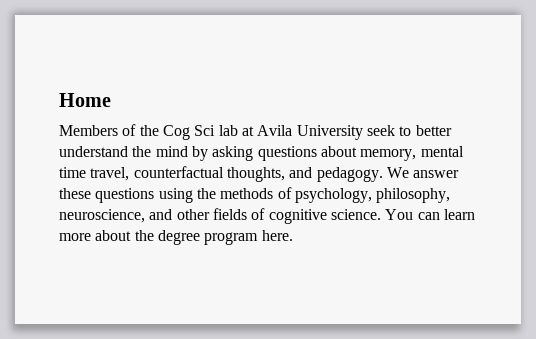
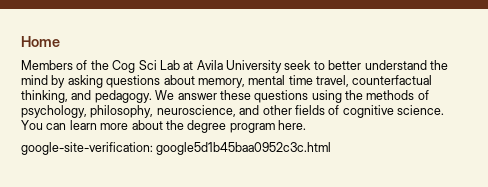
[218,125,238,136] lab -> [159,60,180,70] Lab
[226,167,285,182] thoughts, -> [21,90,68,103] thinking,
(293, 235) none -> [21,142,332,155] // google-site-verification: google5d1b45baa0952c3c.html

